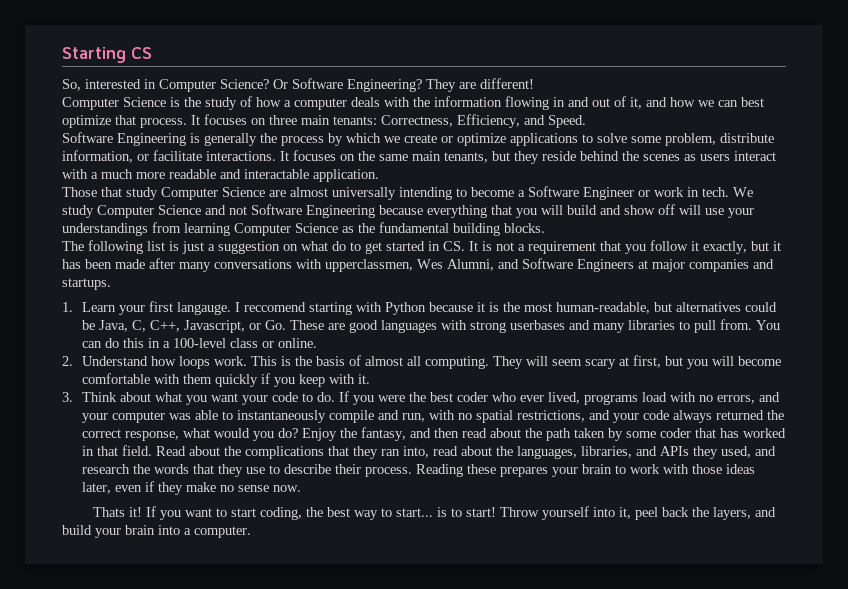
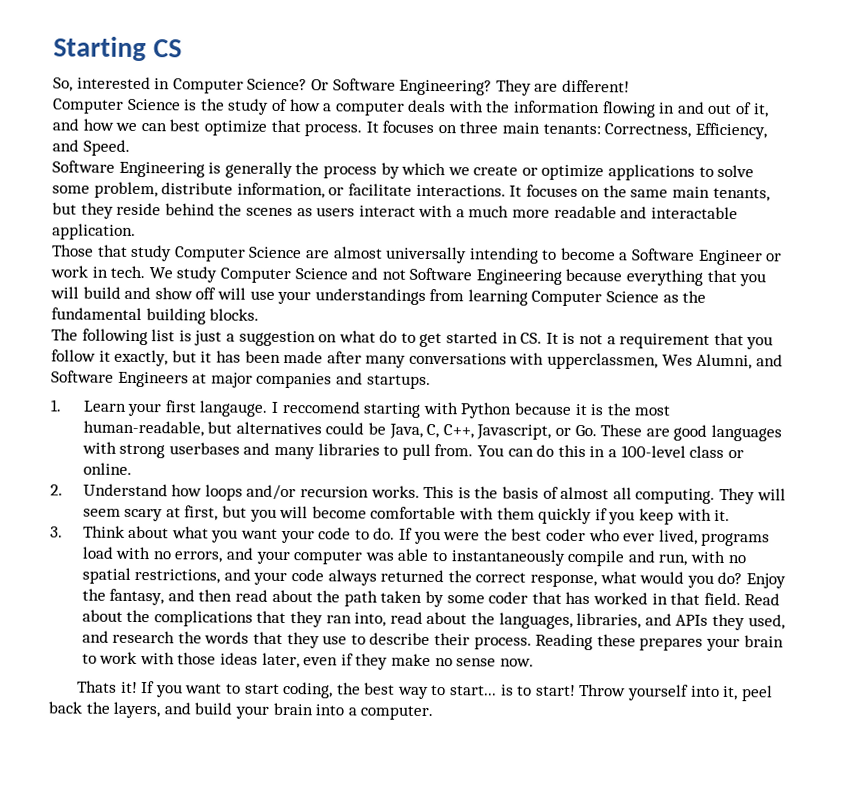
[213,356,247,366] work. -> [246,484,420,501] and/or recursion works.

